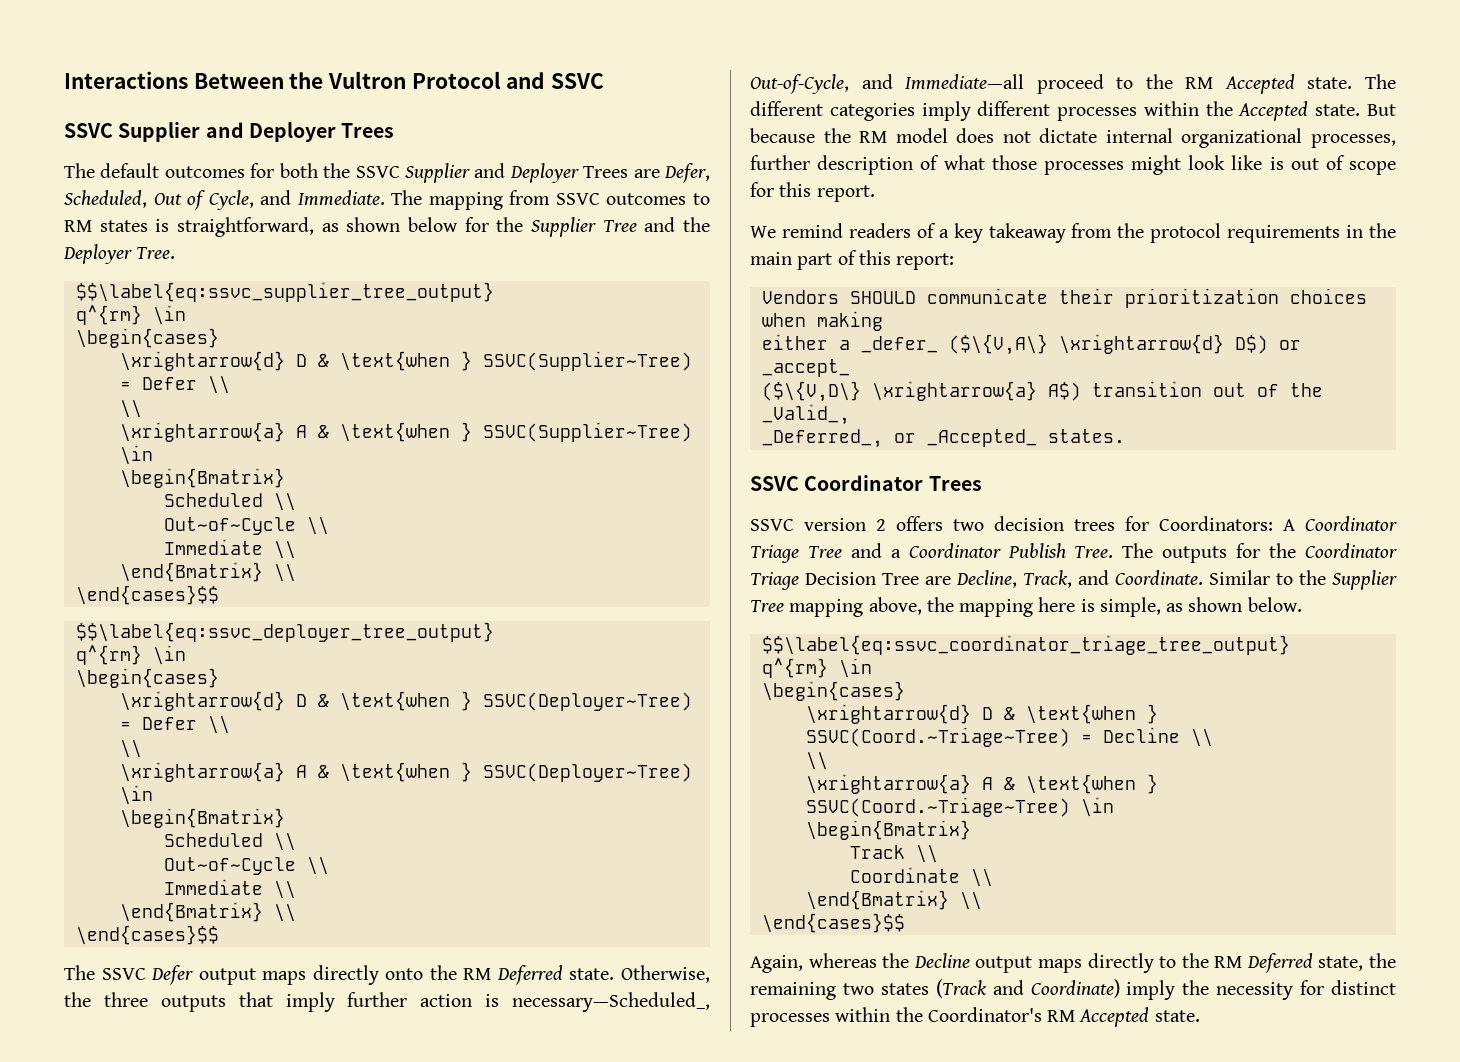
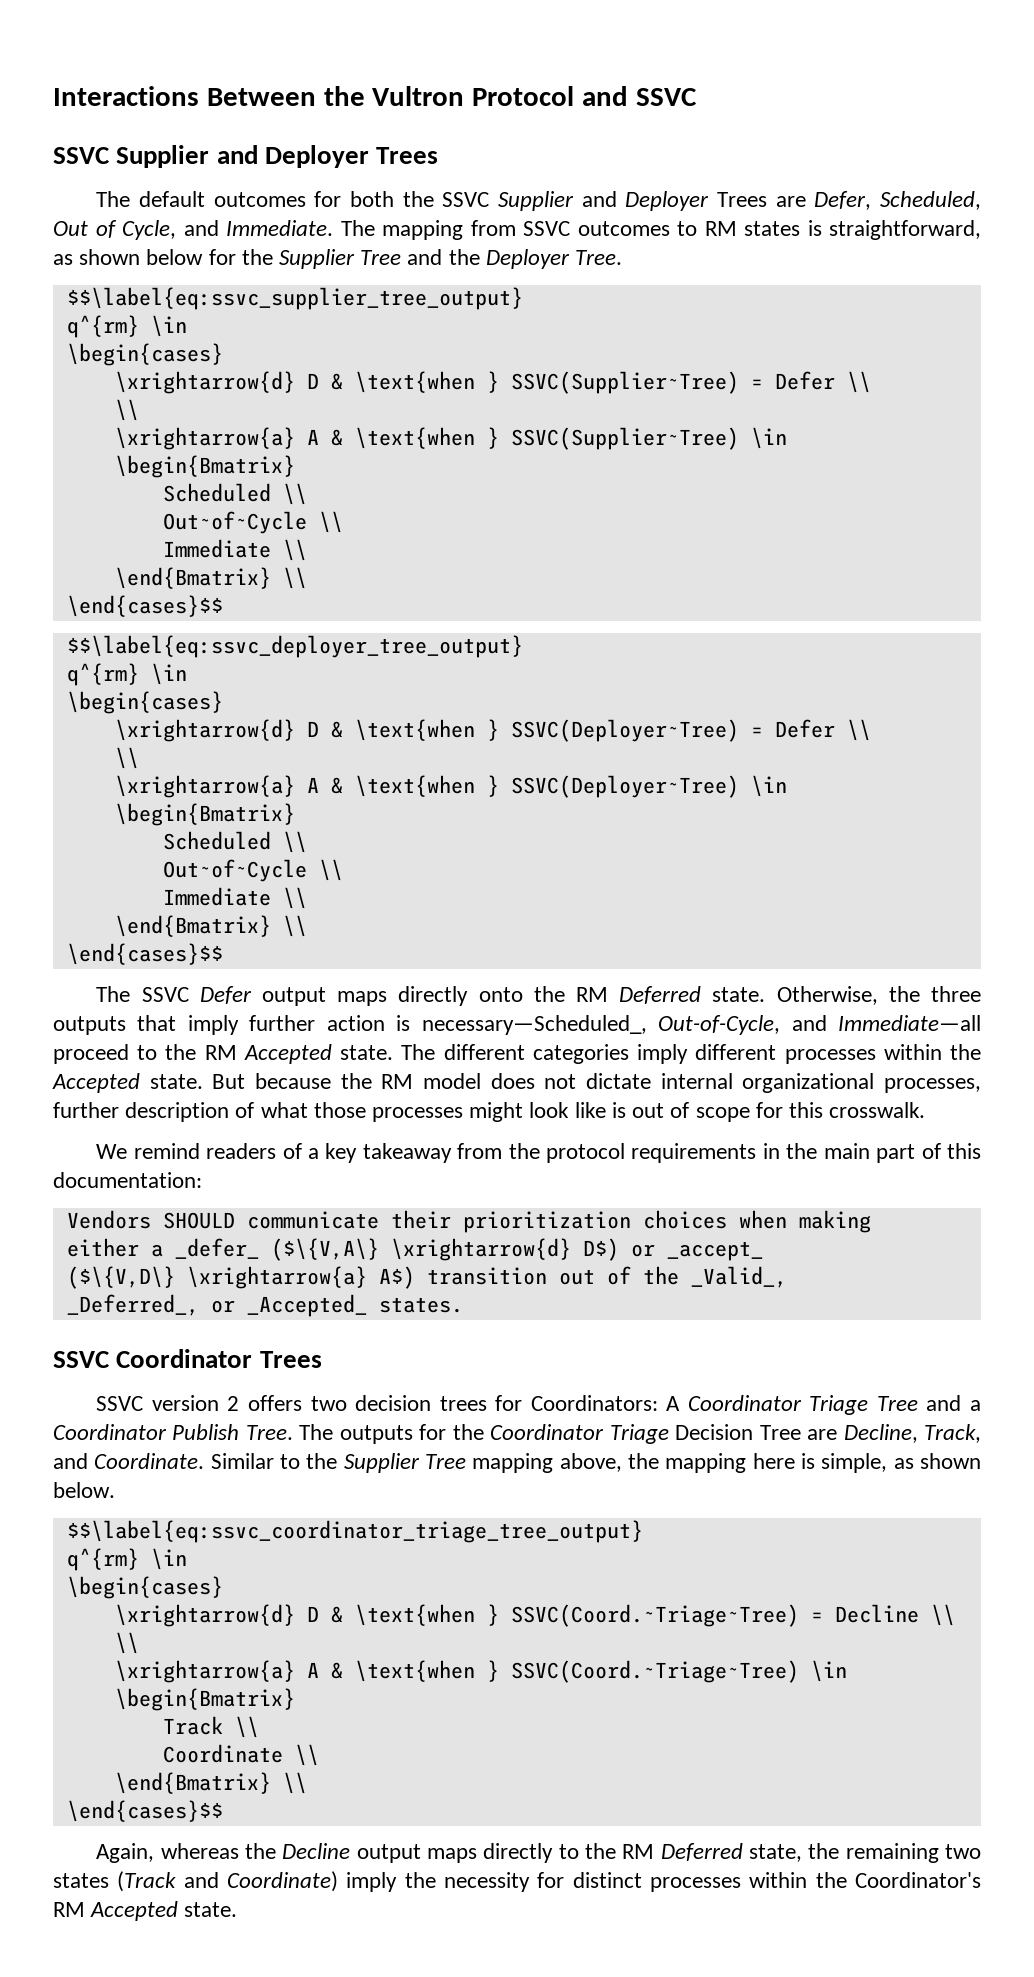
[816,185,875,202] report. -> [829,1102,926,1118] crosswalk.
[896,253,955,270] report: -> [53,1172,202,1188] documentation:

